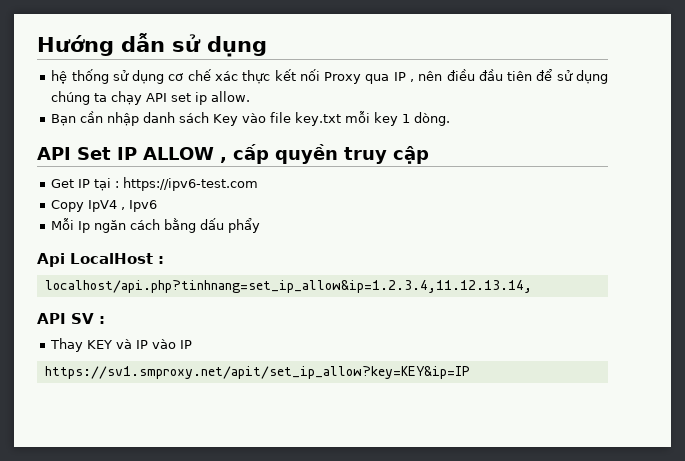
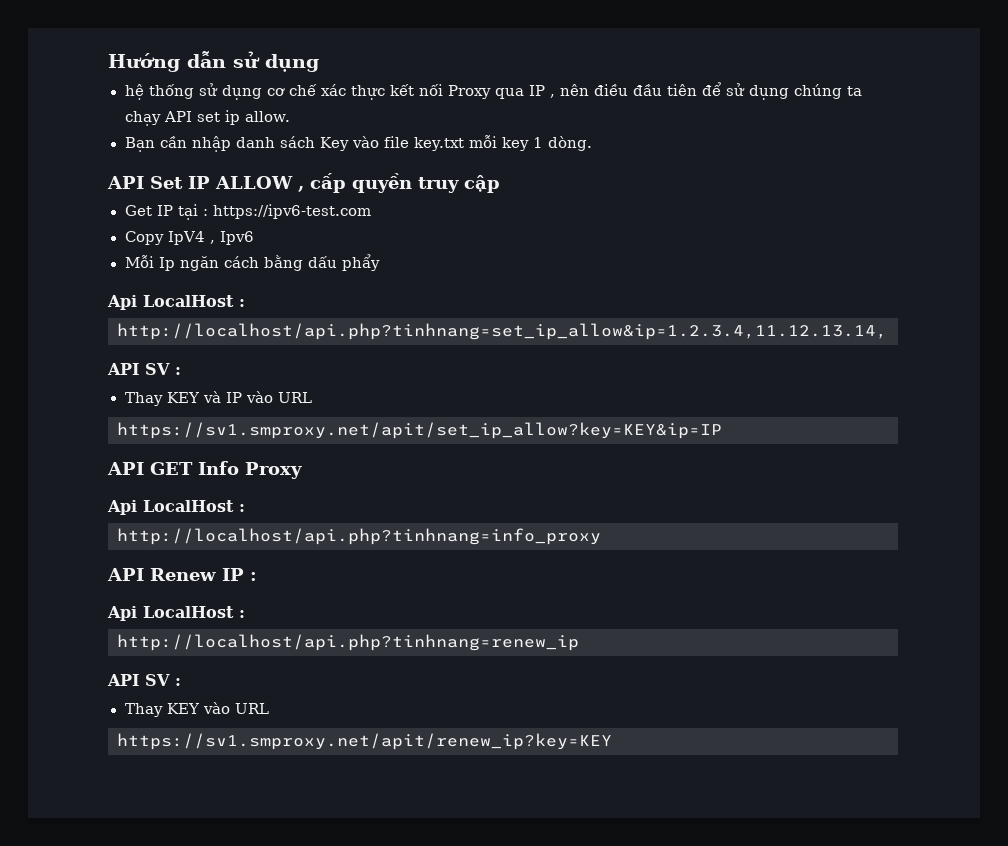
[44,280,532,293] localhost/api.php?tinhnang=set_ip_allow&ip=1.2.3.4,11.12.13.14, -> [117,323,887,340] http://localhost/api.php?tinhnang=set_ip_allow&ip=1.2.3.4,11.12.13.14,
[180,340,193,349] IP -> [277,392,312,403] URL
(470, 372) none -> [107,461,302,479] [107,500,245,515] [117,528,601,545] [107,568,257,581] [107,606,245,621] [117,634,579,651] [107,674,181,686] [124,702,269,717] [117,733,612,750] // API GET Info Proxy // Api LocalHost : // http://localhost/api.php?tinhnang=info_proxy // API Renew IP : // Api LocalHost : // http://localhost/api.php?tinhnang=renew_ip // API SV : // Thay KEY vào URL // https://sv1.smproxy.net/apit/renew_ip?key=KEY

